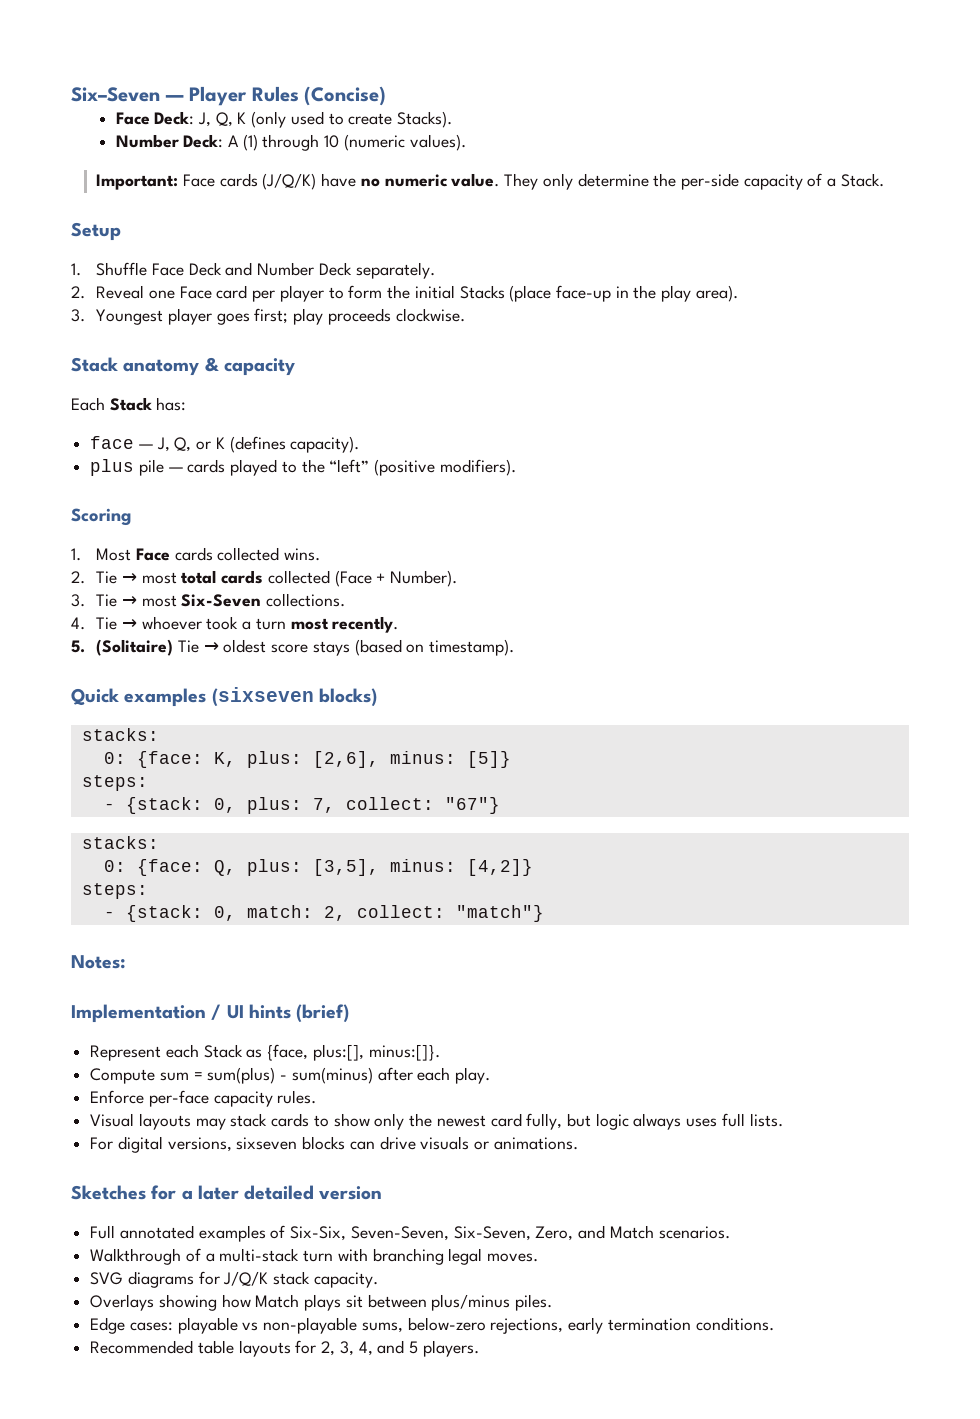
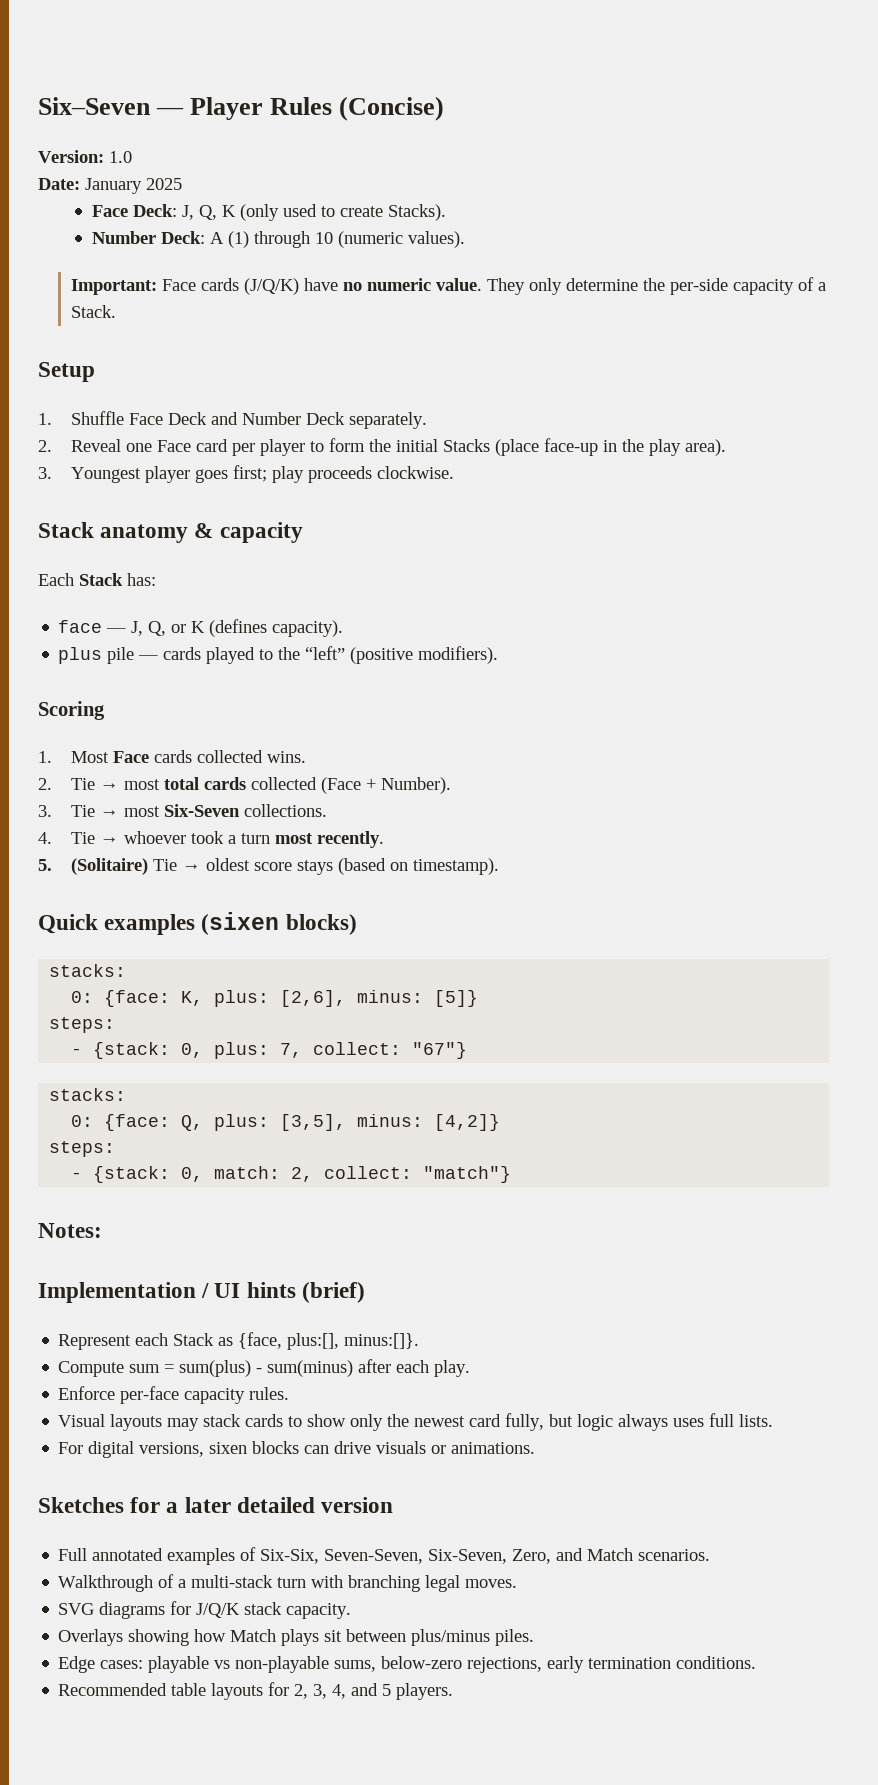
(387, 96) none -> [38,150,132,163] [38,178,182,194] // Version: 1.0 // Date: January 2025
[211,687,314,707] (sixseven -> [201,912,280,935] (sixen
[236,1137,298,1150] sixseven -> [209,1442,248,1454] sixen

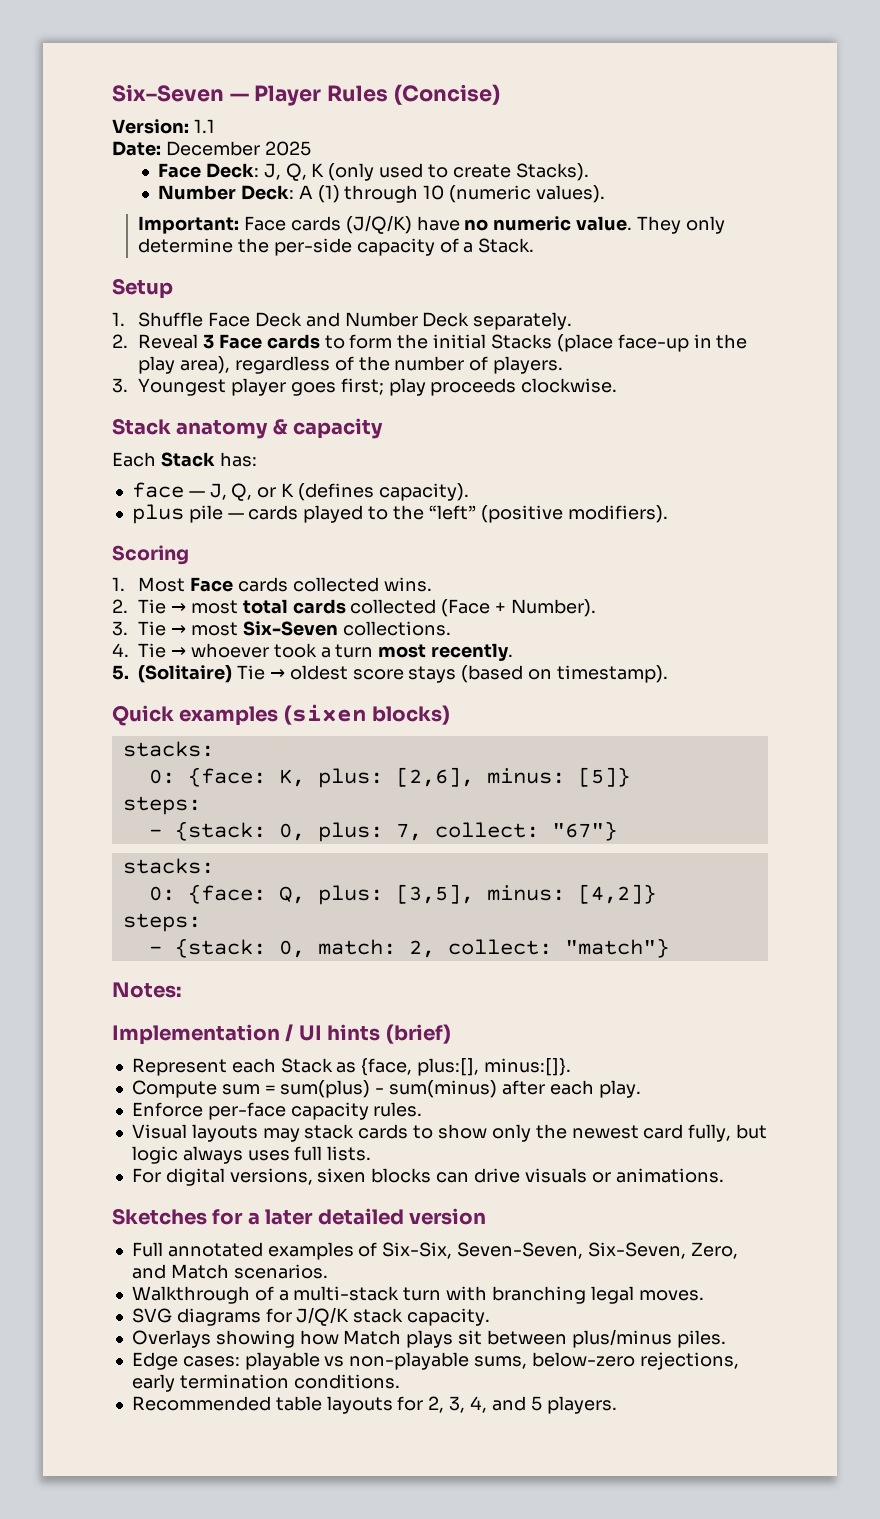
[109,151,132,163] 1.0 -> [193,119,215,133] 1.1
[85,178,142,194] January -> [165,141,260,156] December
[126,439,306,456] one Face card per player -> [202,334,320,349] 3 Face cards
[685,439,727,456] area). -> [179,356,564,374] area), regardless of the number of players.

